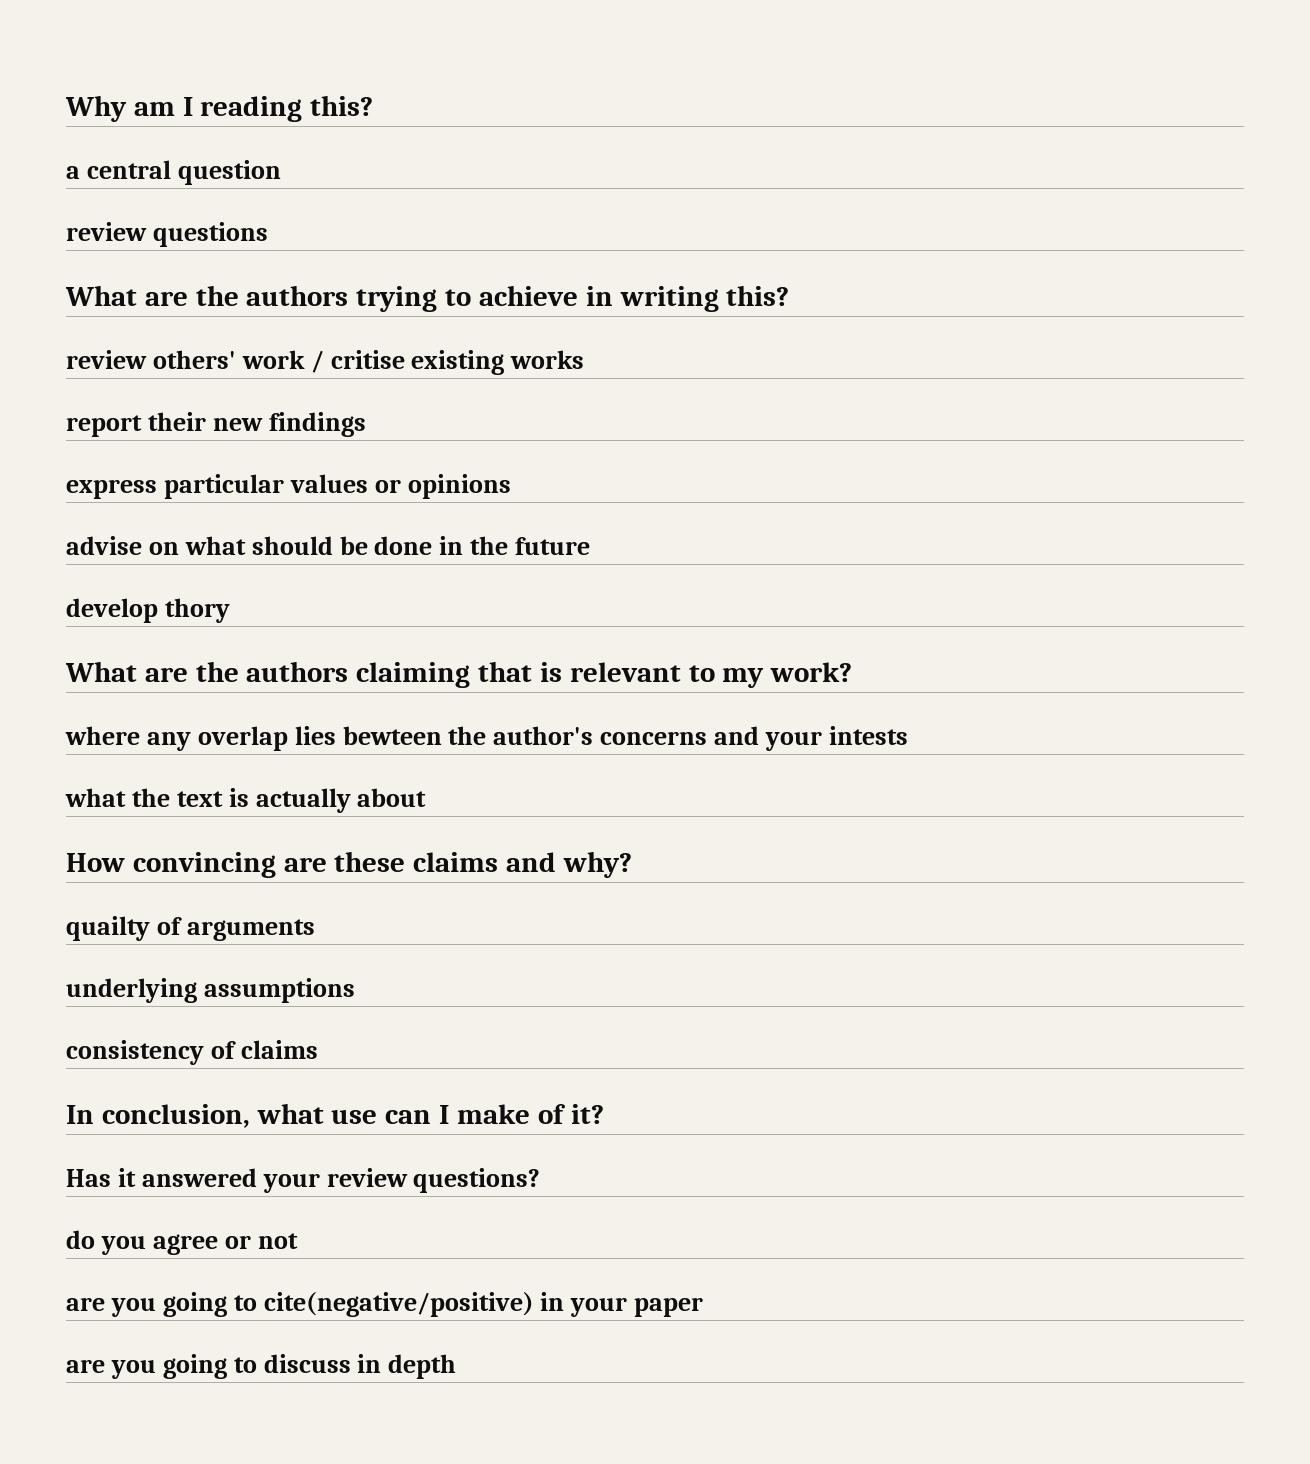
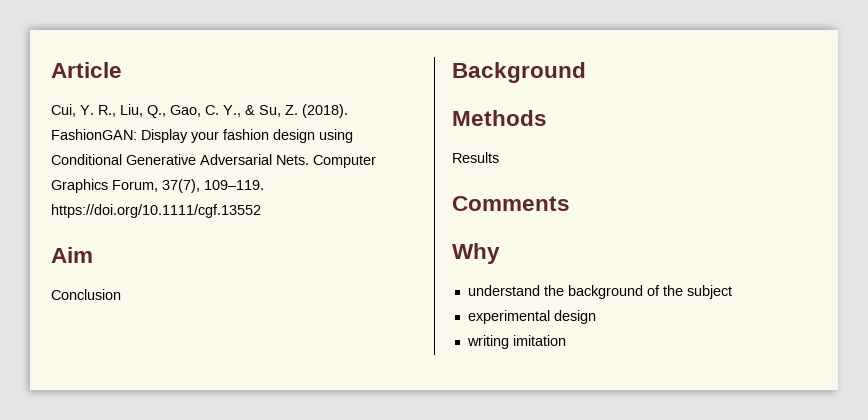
[65,95,374,122] [66,160,281,185] [66,222,268,247] [65,285,790,312] [66,350,585,375] [66,412,366,437] [66,474,511,499] [66,536,591,555] [66,598,230,623] [65,661,853,688] [65,726,908,751] [65,788,427,813] [66,851,632,878] [66,916,315,941] [66,978,355,1003] [66,1040,318,1065] [66,1103,604,1128] [66,1168,541,1193] [66,1230,298,1255] [66,1292,704,1317] [66,1354,457,1379] Why am I reading this? // a central question // review questions // What are the authors trying to achieve in writing this? // review others' work / critise existing works // report their new findings // express particular values or opinions // advise on what should be done in the future // develop thory // What are the authors claiming that is relevant to my work? // where any overlap lies bewteen the author's concerns and your intests // what the text is actually about // How convincing are these claims and why? // quailty of arguments // underlying assumptions // consistency of claims // In conclusion, what use can I make of it? // Has it answered your review questions? // do you agree or not // are you going to cite(negative/positive) in your paper // are you going to discuss in depth -> [51,62,122,78] [51,104,348,118] [51,129,353,143] [51,154,376,168] [51,179,264,193] [51,204,261,218] [51,247,93,263] [51,289,121,300] [452,62,586,83] [452,110,547,126] [452,152,499,163] [452,196,570,211] [452,243,500,264] [467,285,732,299] [467,310,596,324] [466,335,566,349] Article // Cui, Y. R., Liu, Q., Gao, C. Y., & Su, Z. (2018). FashionGAN: Display your fashion design using Conditional Generative Adversarial Nets. Computer Graphics Forum, 37(7), 109–119. https://doi.org/10.1111/cgf.13552 // Aim // Conclusion // Background // Methods // Results // Comments // Why // understand the background of the subject // experimental design // writing imitation

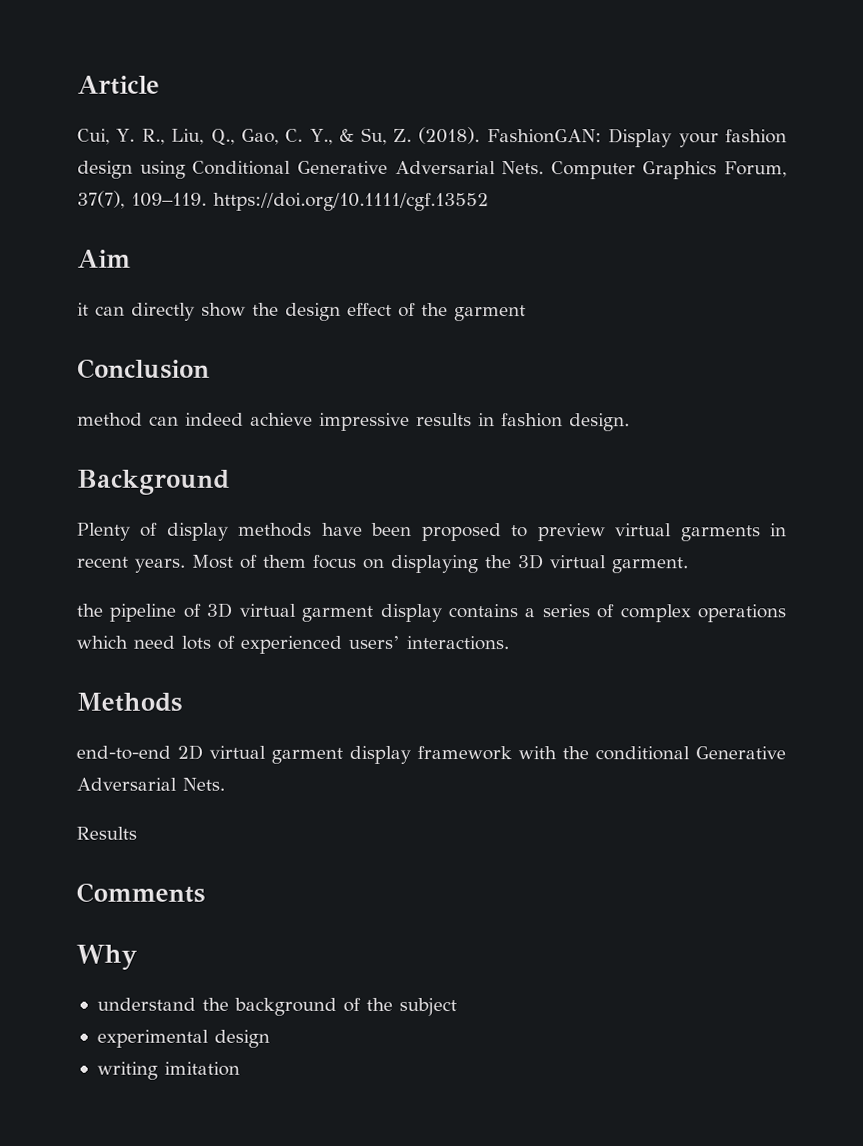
[51,289,121,300] [452,62,586,83] [452,110,547,126] Conclusion // Background // Methods -> [77,302,526,322] [77,358,210,379] [77,412,630,432] [77,469,230,495] [77,522,788,542] [77,554,689,574] [76,602,786,623] [76,635,509,654] [76,692,182,712] [76,744,786,764] [76,777,225,791] it can directly show the design effect of the garment // Conclusion // method can indeed achieve impressive results in fashion design. // Background // Plenty of display methods have been proposed to preview virtual garments in recent years. Most of them focus on displaying the 3D virtual garment. // the pipeline of 3D virtual garment display contains a series of complex operations which need lots of experienced users’ interactions. // Methods // end-to-end 2D virtual garment display framework with the conditional Generative Adversarial Nets.

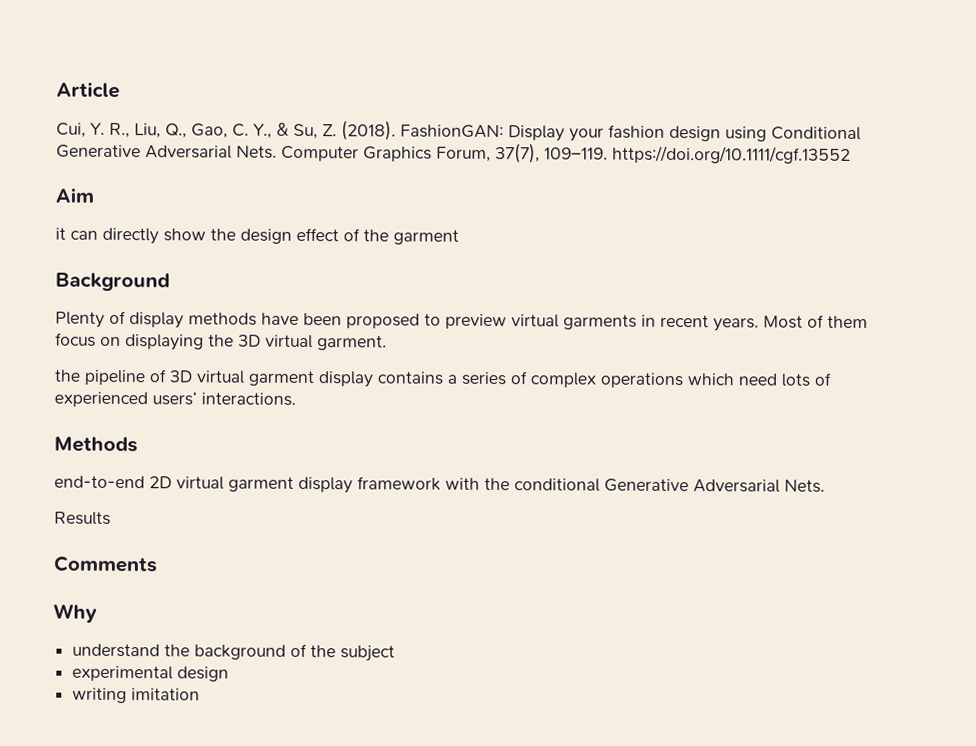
[77,358,210,379] [77,412,630,432] // Conclusion // method can indeed achieve impressive results in fashion design. -> (459, 237) none

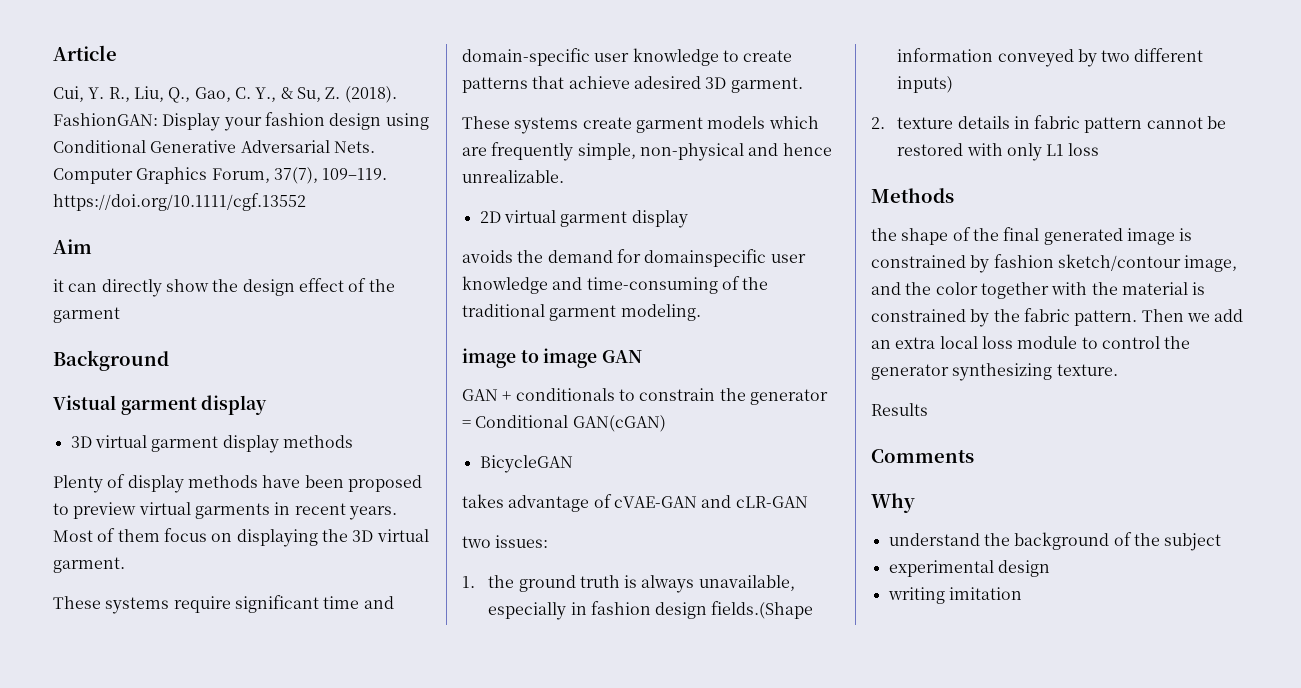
(170, 282) none -> [53,395,268,415] [70,435,353,453] // Vistual garment display // 3D virtual garment display methods
[54,369,832,389] [54,391,296,408] [54,436,138,453] [54,475,825,494] the pipeline of 3D virtual garment display contains a series of complex operations which need lots of experienced users’ interactions. // Methods // end-to-end 2D virtual garment display framework with the conditional Generative Adversarial Nets. -> [53,595,394,614] [462,48,793,66] [462,76,803,93] [462,116,819,134] [462,142,832,161] [462,170,564,183] [479,210,688,228] [462,249,806,267] [462,276,769,294] [462,304,701,321] [462,348,643,368] [462,388,828,405] [462,415,666,432] [479,455,573,473] [462,494,808,512] [462,535,549,548] [462,575,795,593] [488,601,814,620] [897,48,1204,67] [897,76,954,93] [871,115,1227,133] [897,143,1100,161] [871,188,954,203] [871,227,1193,245] [871,254,1238,273] [871,282,1206,299] [871,308,1244,327] [871,336,1191,349] [871,363,1118,381] These systems require significant time and domain-specific user knowledge to create patterns that achieve adesired 3D garment. // These systems create garment models which are frequently simple, non-physical and hence unrealizable. // 2D virtual garment display // avoids the demand for domainspecific user knowledge and time-consuming of the traditional garment modeling. // image to image GAN // GAN + conditionals to constrain the generator = Conditional GAN(cGAN) // BicycleGAN // takes advantage of cVAE-GAN and cLR-GAN // two issues: // 1. the ground truth is always unavailable, especially in fashion design fields.(Shape information conveyed by two different inputs) // 2. texture details in fabric pattern cannot be restored with only L1 loss // Methods // the shape of the final generated image is constrained by fashion sketch/contour image, and the color together with the material is constrained by the fabric pattern. Then we add an extra local loss module to control the generator synthesizing texture.

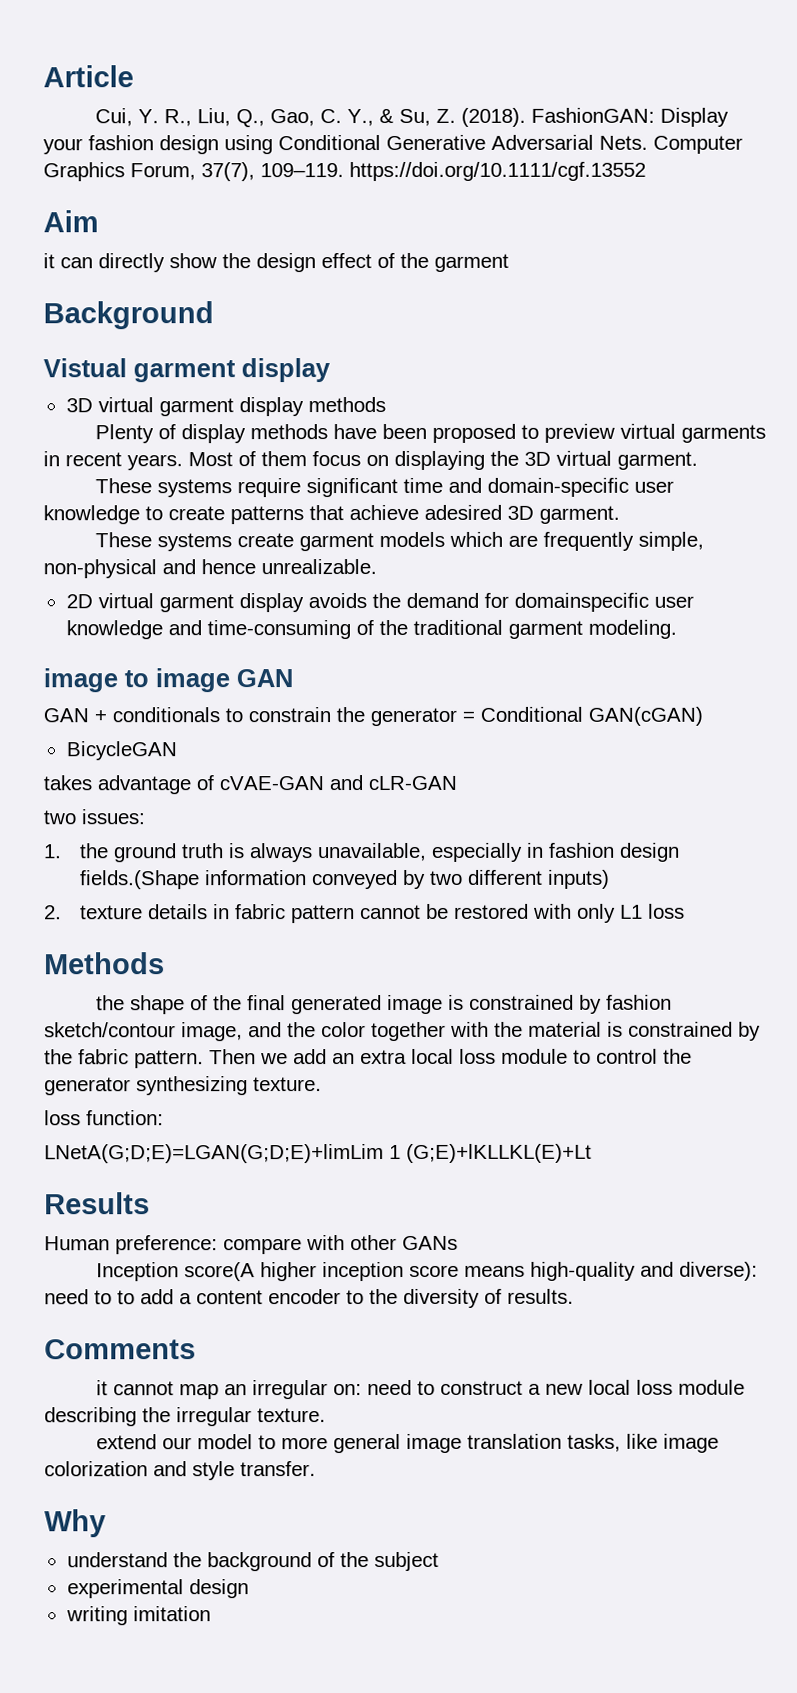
(688, 219) // -> (304, 603) none
[871,403,928,416] [871,449,974,463] Results // Comments -> [44,1110,164,1126] [44,1143,592,1164] [44,1192,150,1215] [44,1235,458,1255] [95,1261,758,1282] [44,1288,574,1308] [44,1339,196,1360] [95,1379,745,1400] [44,1407,326,1427] [95,1433,719,1454] [44,1461,316,1481] loss function: // LNetA(G;D;E)=LGAN(G;D;E)+limLim 1 (G;E)+lKLLKL(E)+Lt // Results // Human preference: compare with other GANs // Inception score(A higher inception score means high-quality and diverse): need to to add a content encoder to the diversity of results. // Comments // it cannot map an irregular on: need to construct a new local loss module describing the irregular texture. // extend our model to more general image translation tasks, like image colorization and style transfer.

